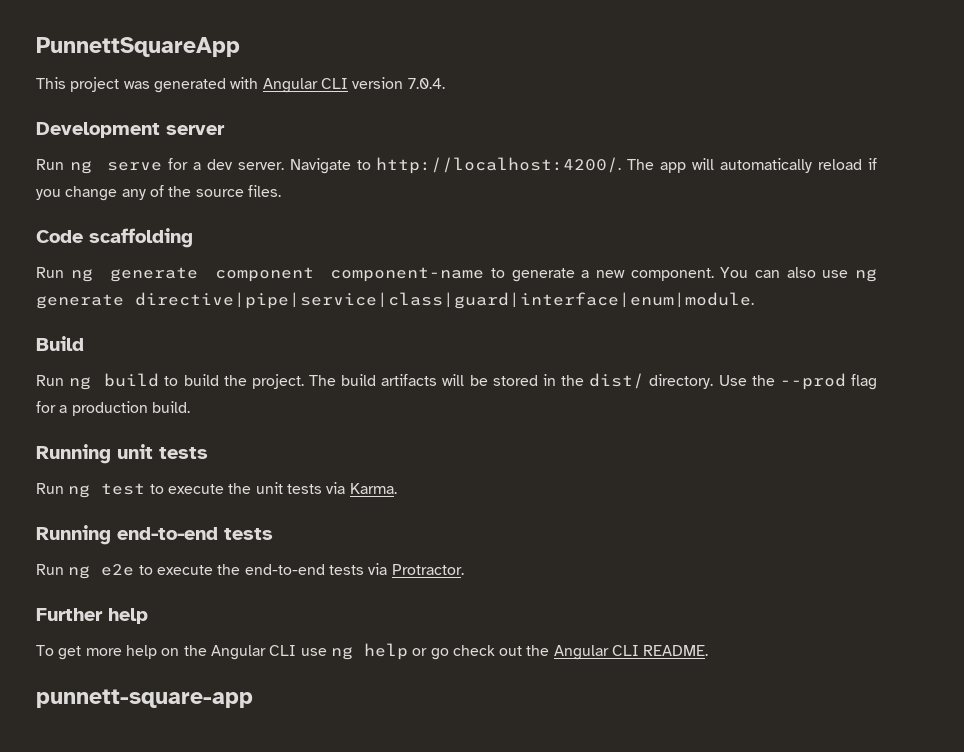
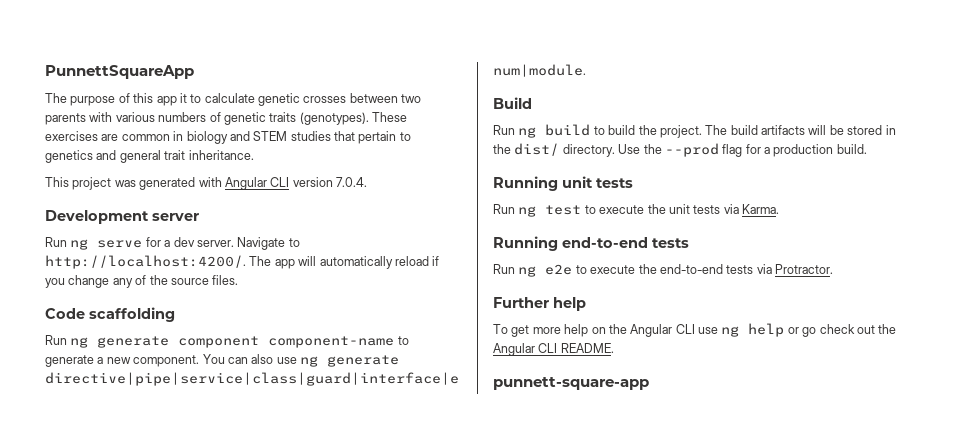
(240, 47) none -> [45,93,422,106] [45,112,407,125] [45,131,411,144] [45,150,254,163] // The purpose of this app it to calculate genetic crosses between two parents with various numbers of genetic traits (genotypes). These exercises are common in biology and STEM studies that pertain to genetics and general trait inheritance.

